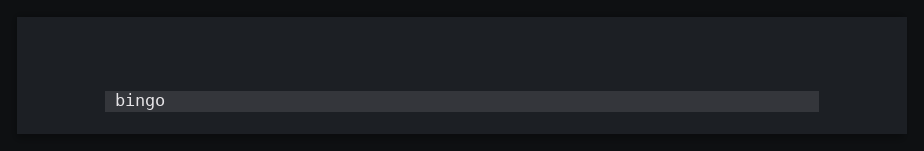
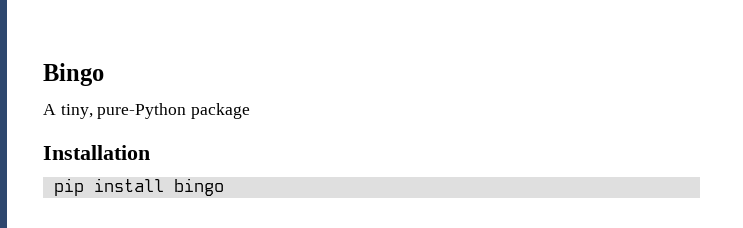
(115, 101) none -> [43,63,104,86] [43,103,251,119] [43,145,150,160] [53,178,164,196] Bingo // A tiny, pure-Python package // Installation // pip install

